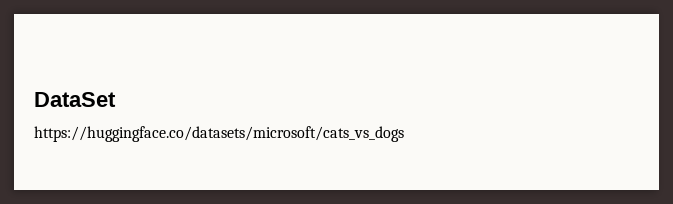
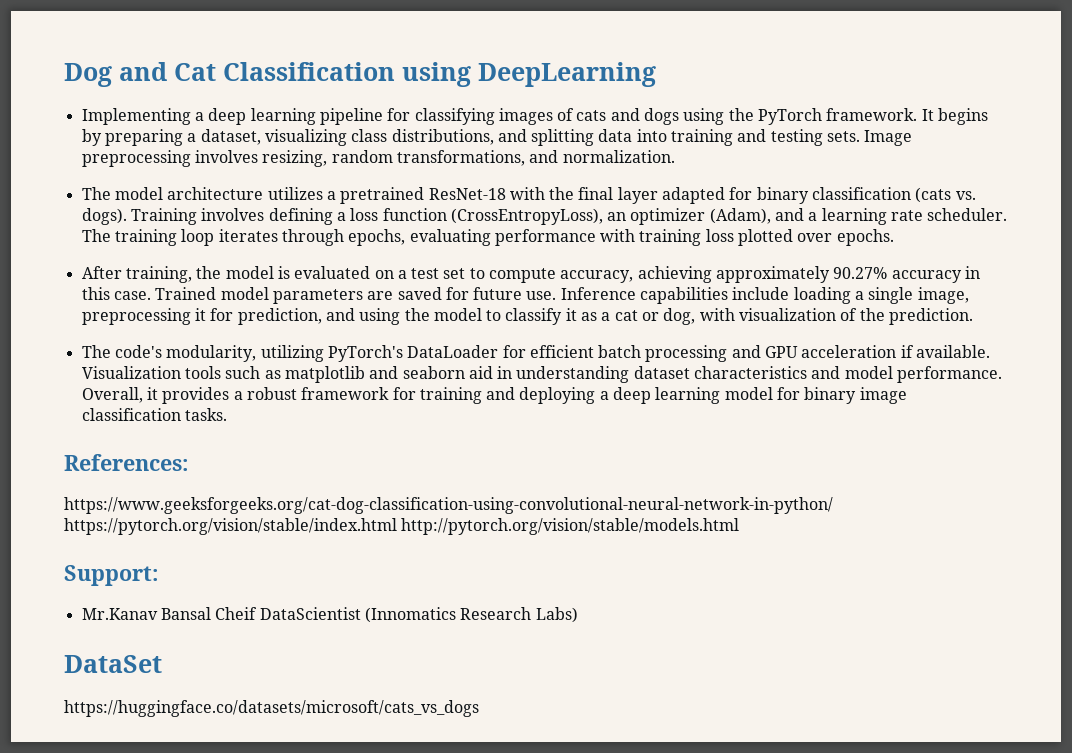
(34, 99) none -> [64,62,656,87] [81,108,989,125] [81,129,913,146] [81,150,675,167] [81,187,976,204] [81,208,1008,225] [81,229,894,246] [81,266,981,283] [81,287,969,304] [81,308,974,325] [81,345,991,362] [81,366,1003,383] [81,387,907,404] [81,408,227,421] [64,454,189,471] [64,497,833,514] [64,518,740,535] [64,565,159,586] [81,607,578,623] Dog and Cat Classification using DeepLearning // Implementing a deep learning pipeline for classifying images of cats and dogs using the PyTorch framework. It begins by preparing a dataset, visualizing class distributions, and splitting data into training and testing sets. Image preprocessing involves resizing, random transformations, and normalization. // The model architecture utilizes a pretrained ResNet-18 with the final layer adapted for binary classification (cats vs. dogs). Training involves defining a loss function (CrossEntropyLoss), an optimizer (Adam), and a learning rate scheduler. The training loop iterates through epochs, evaluating performance with training loss plotted over epochs. // After training, the model is evaluated on a test set to compute accuracy, achieving approximately 90.27% accuracy in this case. Trained model parameters are saved for future use. Inference capabilities include loading a single image, preprocessing it for prediction, and using the model to classify it as a cat or dog, with visualization of the prediction. // The code's modularity, utilizing PyTorch's DataLoader for efficient batch processing and GPU acceleration if available. Visualization tools such as matplotlib and seaborn aid in understanding dataset characteristics and model performance. Overall, it provides a robust framework for training and deploying a deep learning model for binary image classification tasks. // References: // https://www.geeksforgeeks.org/cat-dog-classification-using-convolutional-neural-network-in-python/ https://pytorch.org/vision/stable/index.html http://pytorch.org/vision/stable/models.html // Support: // Mr.Kanav Bansal Cheif DataScientist (Innomatics Research Labs) //

